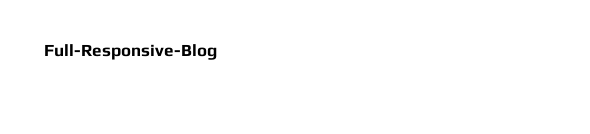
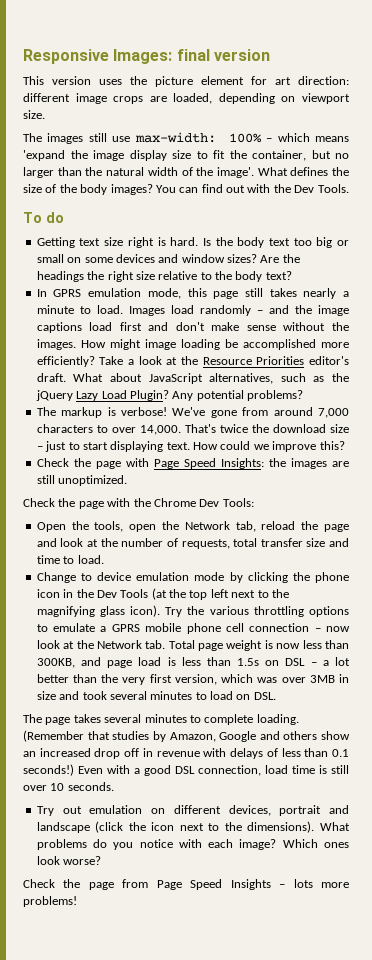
[44,44,217,60] Full-Responsive-Blog -> [23,49,270,64] [23,76,349,87] [23,93,350,104] [23,110,45,119] [23,132,349,144] [23,150,349,161] [23,167,349,178] [23,184,349,195] [23,212,64,223] [36,237,349,248] [36,254,300,263] [36,271,292,282] [36,288,350,299] [36,305,349,316] [36,322,349,333] [36,339,349,350] [36,356,349,367] [36,373,349,384] [35,390,303,401] [36,407,349,418] [36,424,349,435] [36,441,345,452] [36,458,349,469] [36,475,128,486] [23,498,254,509] [36,521,349,532] [36,538,349,549] [36,555,104,564] [36,572,349,583] [36,588,289,600] [36,605,349,617] [36,623,350,634] [36,640,349,651] [36,657,350,668] [36,674,349,685] [36,691,276,700] [23,714,299,725] [23,730,350,742] [23,748,350,759] [23,764,349,776] [23,782,114,791] [36,805,349,816] [36,821,350,833] [36,839,349,850] [36,856,102,865] [23,879,350,890] [23,896,77,907] Responsive Images: final version // This version uses the picture element for art direction: different image crops are loaded, depending on viewport size. // The images still use max-width: 100% – which means 'expand the image display size to fit the container, but no larger than the natural width of the image'. What defines the size of the body images? You can find out with the Dev Tools. // To do // Getting text size right is hard. Is the body text too big or small on some devices and window sizes? Are the headings the right size relative to the body text? // In GPRS emulation mode, this page still takes nearly a minute to load. Images load randomly – and the image captions load first and don't make sense without the images. How might image loading be accomplished more efficiently? Take a look at the Resource Priorities editor's draft. What about JavaScript alternatives, such as the jQuery Lazy Load Plugin? Any potential problems? // The markup is verbose! We've gone from around 7,000 characters to over 14,000. That's twice the download size – just to start displaying text. How could we improve this? // Check the page with Page Speed Insights: the images are still unoptimized. // Check the page with the Chrome Dev Tools: // Open the tools, open the Network tab, reload the page and look at the number of requests, total transfer size and time to load. // Change to device emulation mode by clicking the phone icon in the Dev Tools (at the top left next to the magnifying glass icon). Try the various throttling options to emulate a GPRS mobile phone cell connection – now look at the Network tab. Total page weight is now less than 300KB, and page load is less than 1.5s on DSL – a lot better than the very first version, which was over 3MB in size and took several minutes to load on DSL. // The page takes several minutes to complete loading. (Remember that studies by Amazon, Google and others show an increased drop off in revenue with delays of less than 0.1 seconds!) Even with a good DSL connection, load time is still over 10 seconds. // Try out emulation on different devices, portrait and landscape (click the icon next to the dimensions). What problems do you notice with each image? Which ones look worse? // Check the page from Page Speed Insights – lots more problems!

